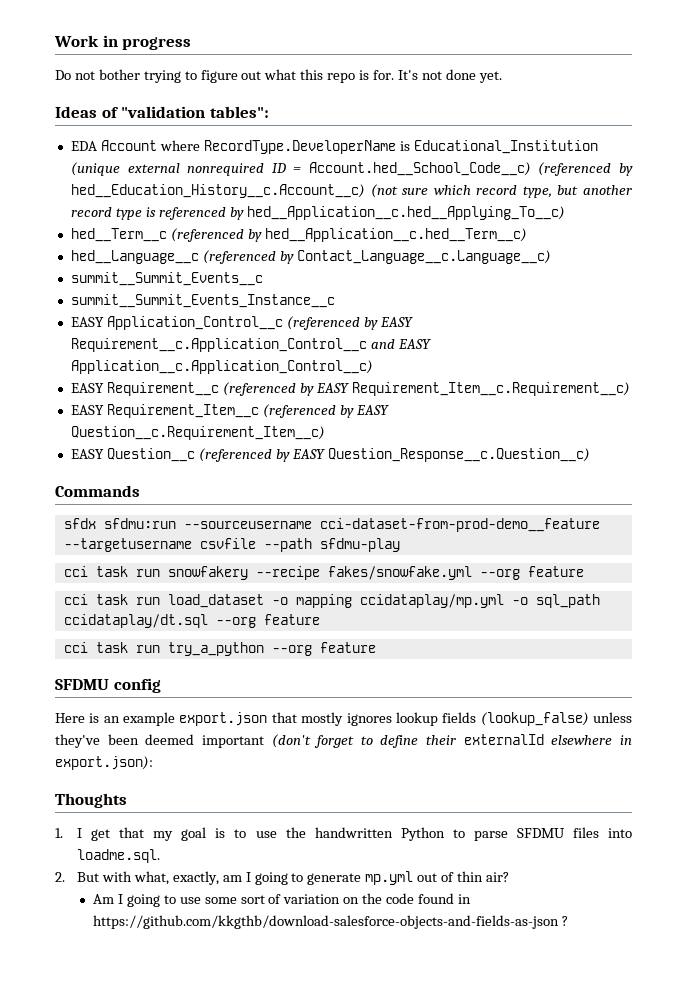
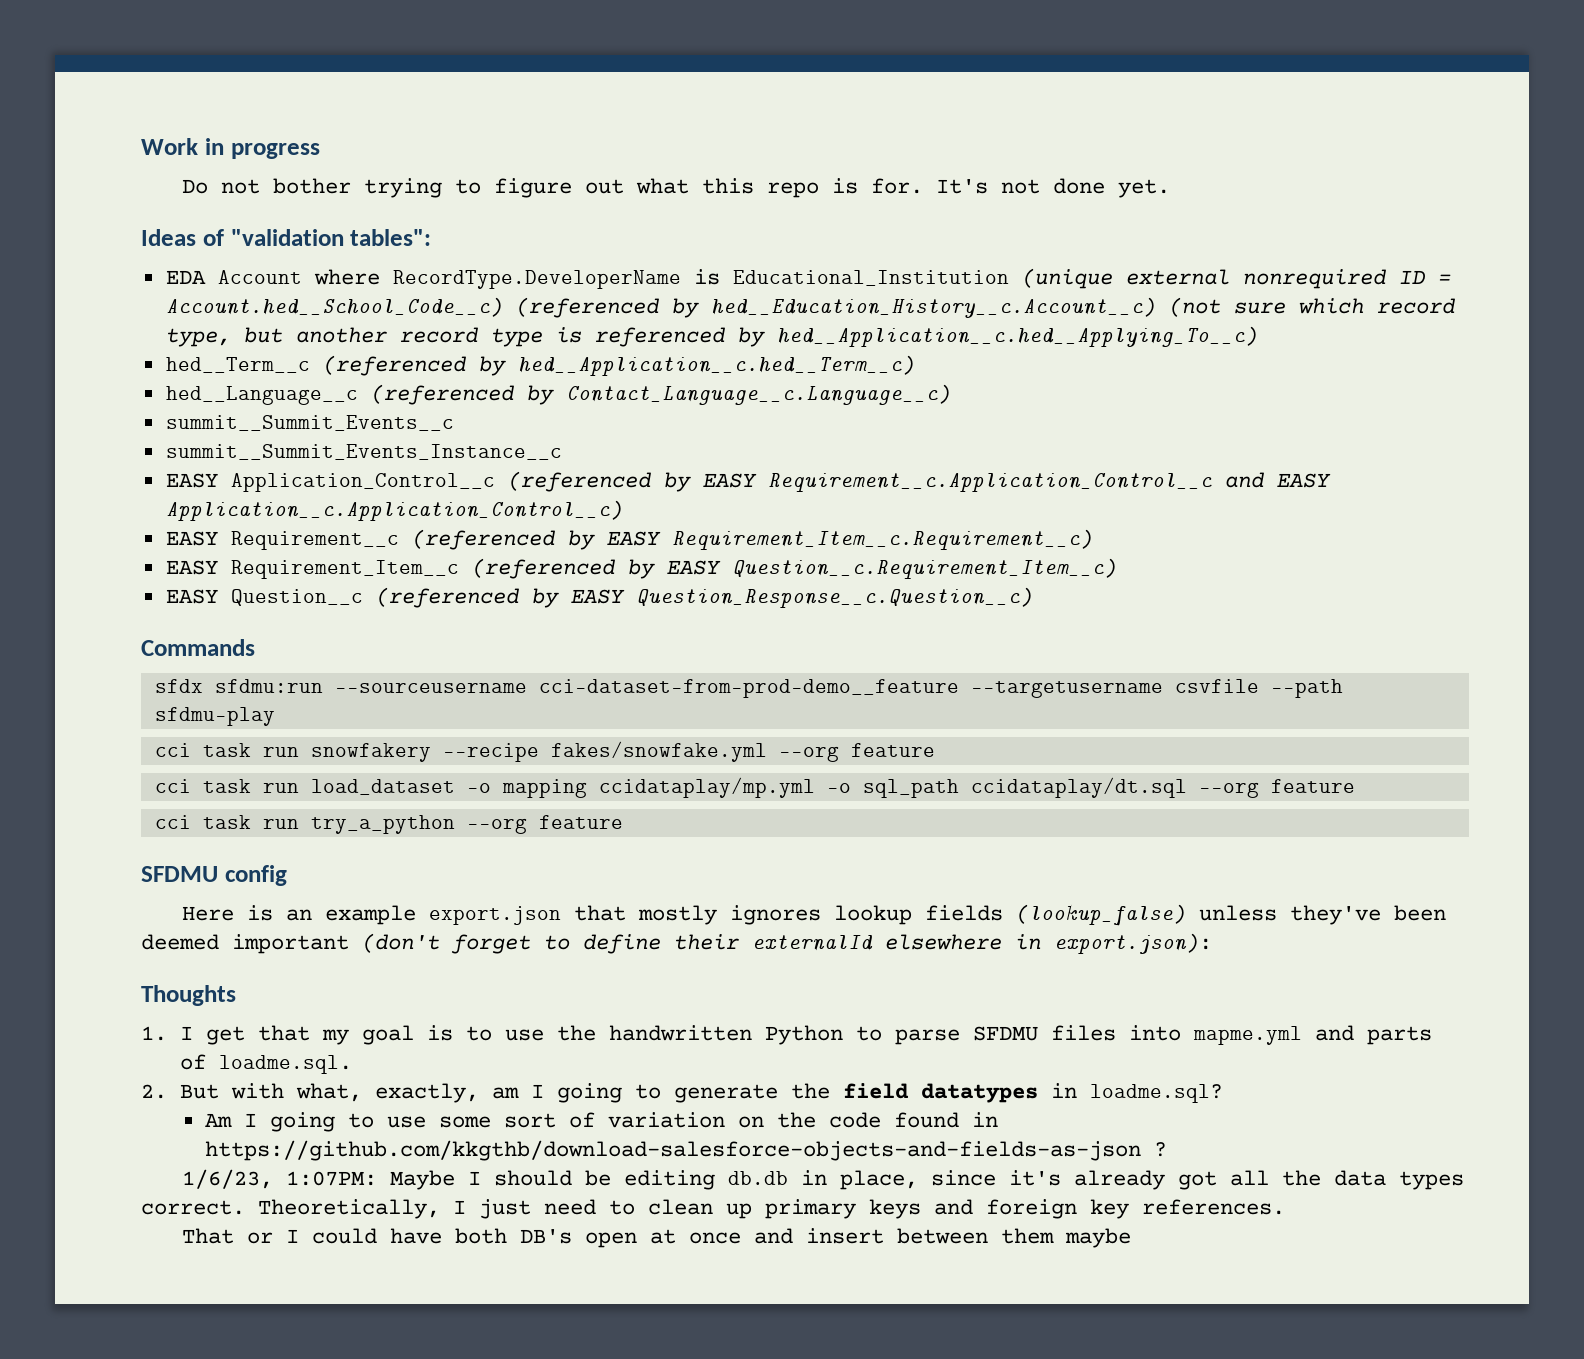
(632, 833) none -> [1193,1025,1433,1045] [180,1054,207,1070] mapme.yml and parts of
[365,871,509,885] mp.yml out of thin air? -> [791,1083,1224,1103] the field datatypes in loadme.sql?
(568, 921) none -> [181,1169,1464,1190] [141,1199,1285,1219] [181,1228,1131,1248] // 1/6/23, 1:07PM: Maybe I should be editing db.db in place, since it's already got all the data types correct. Theoretically, I just need to clean up primary keys and foreign key references. // That or I could have both DB's open at once and insert between them maybe

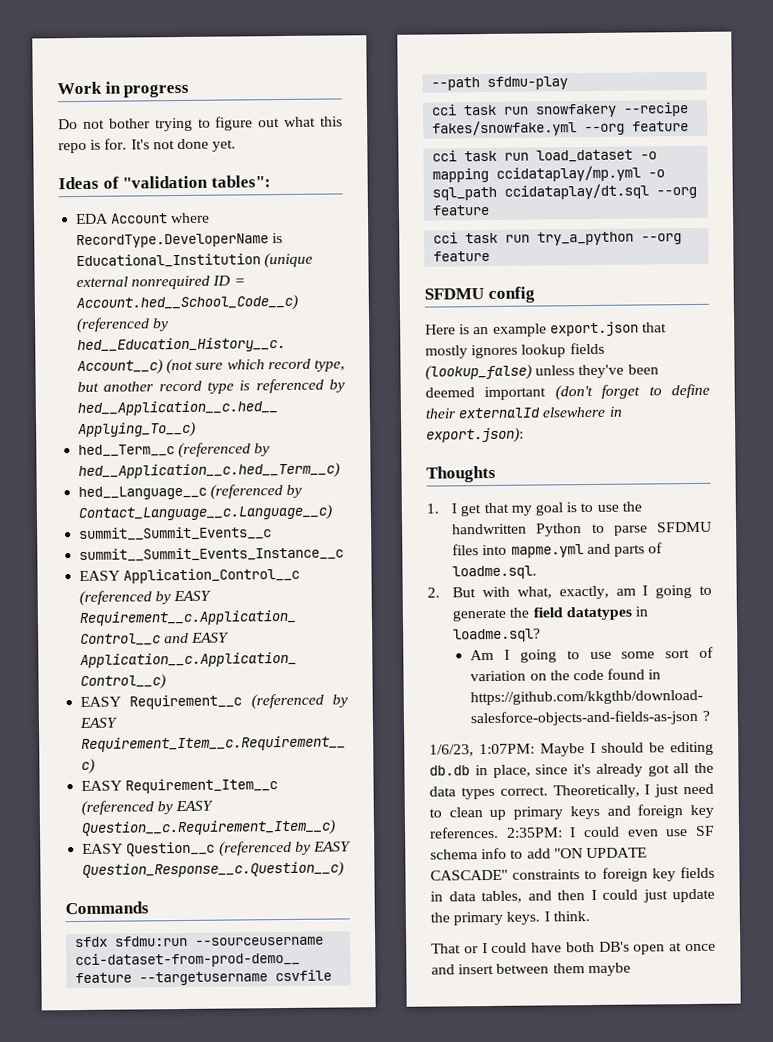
(1285, 1207) none -> [506,825,715,838] [430,847,647,860] [430,866,715,882] [430,888,715,904] [430,911,590,926] 2:35PM: I could even use SF schema info to add "ON UPDATE CASCADE" constraints to foreign key fields in data tables, and then I could just update the primary keys. I think.

